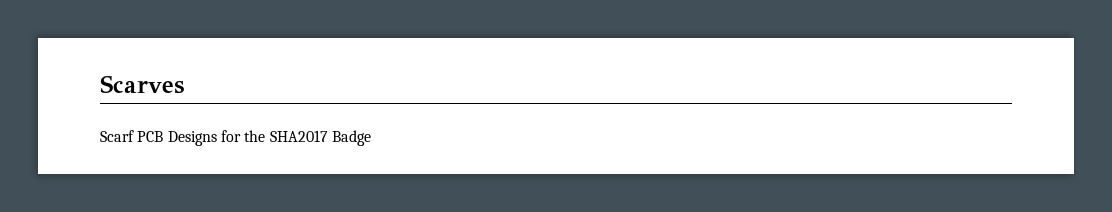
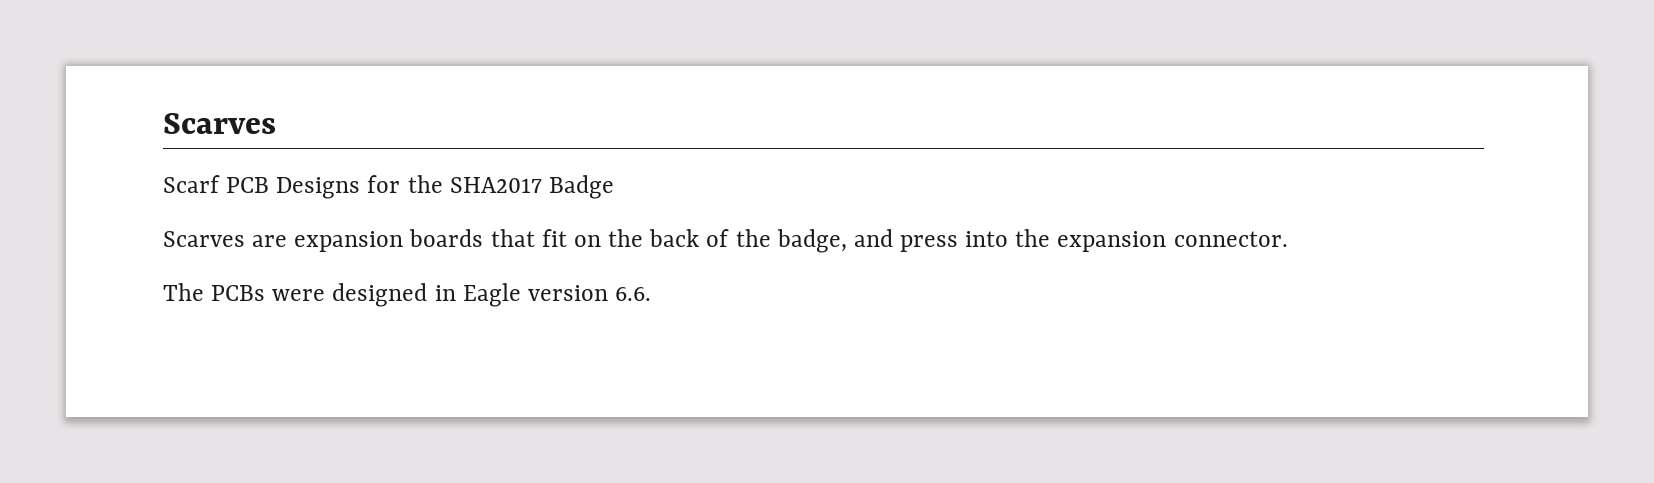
(371, 138) none -> [163,229,1288,253] [163,283,652,307] // Scarves are expansion boards that fit on the back of the badge, and press into the expansion connector. // The PCBs were designed in Eagle version 6.6.

